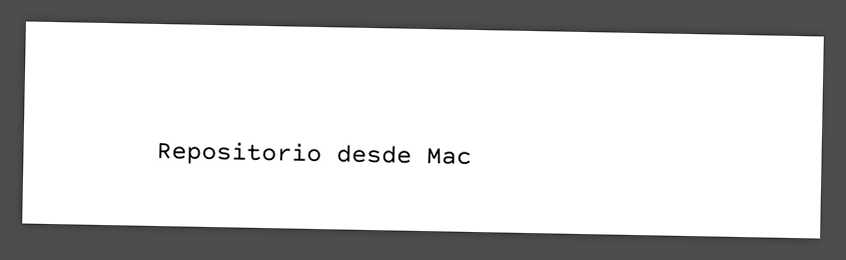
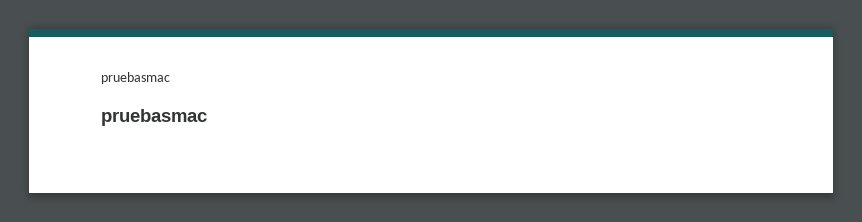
[156,140,472,167] Repositorio desde Mac -> [101,72,170,84] [101,109,207,126] pruebasmac // pruebasmac

